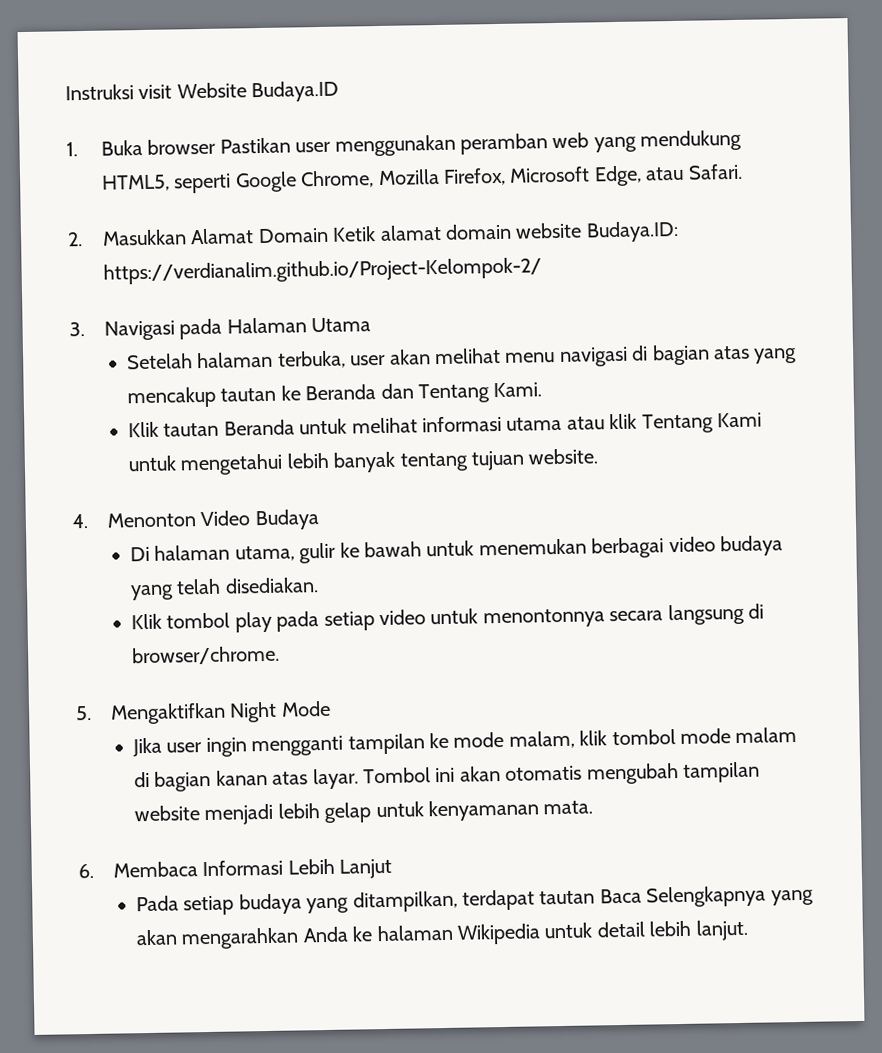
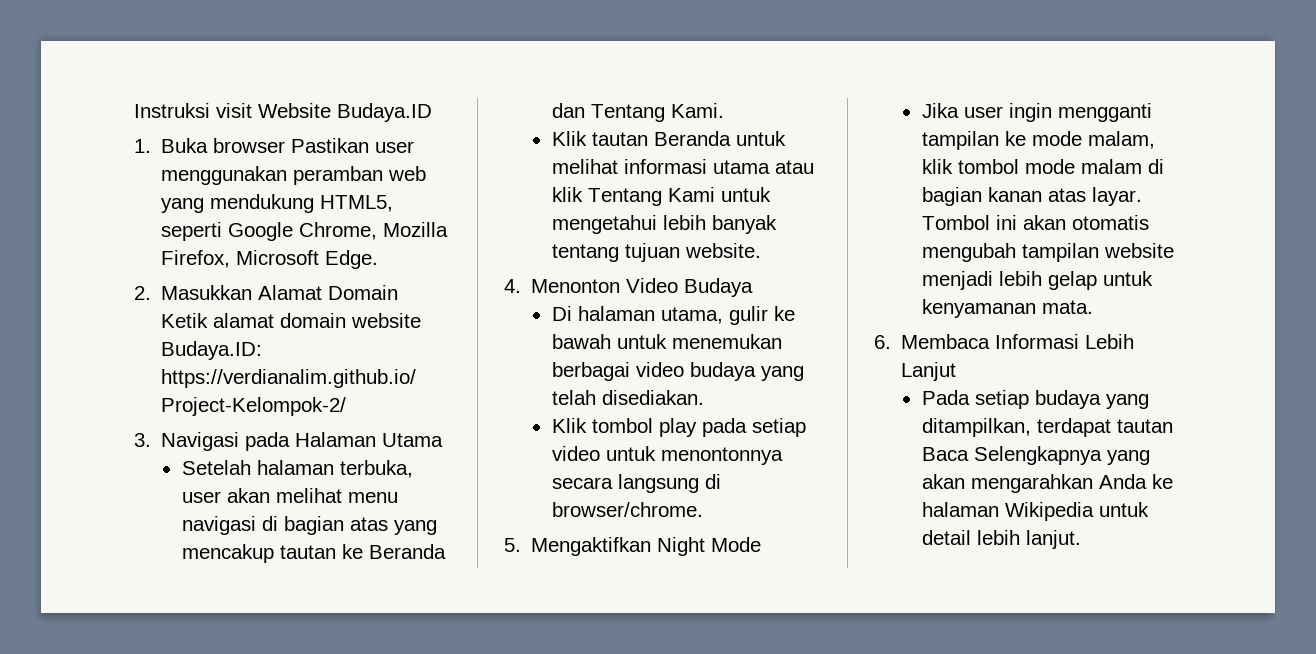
[593,163,743,187] Edge, atau Safari. -> [325,250,379,269] Edge.

